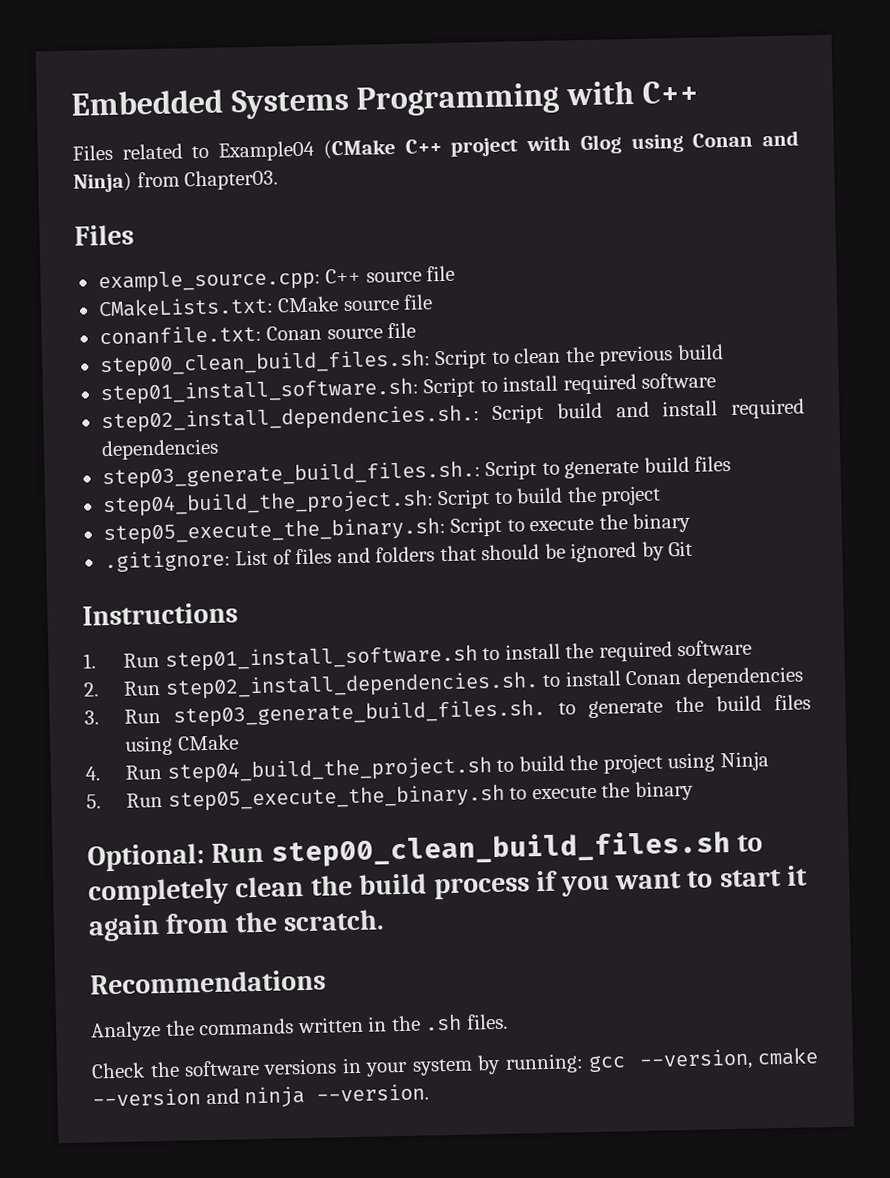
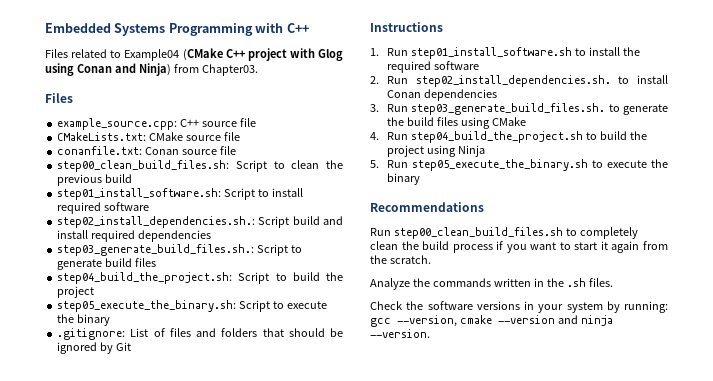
[87,843,205,872] Optional: -> [370,202,484,212] Recommendations //
[89,969,326,995] // Recommendations -> (431, 259) none

